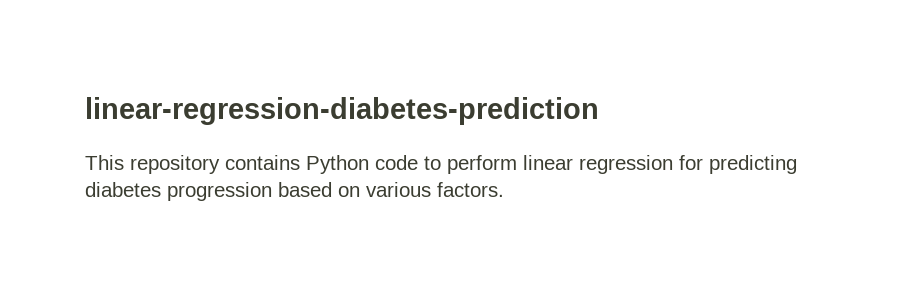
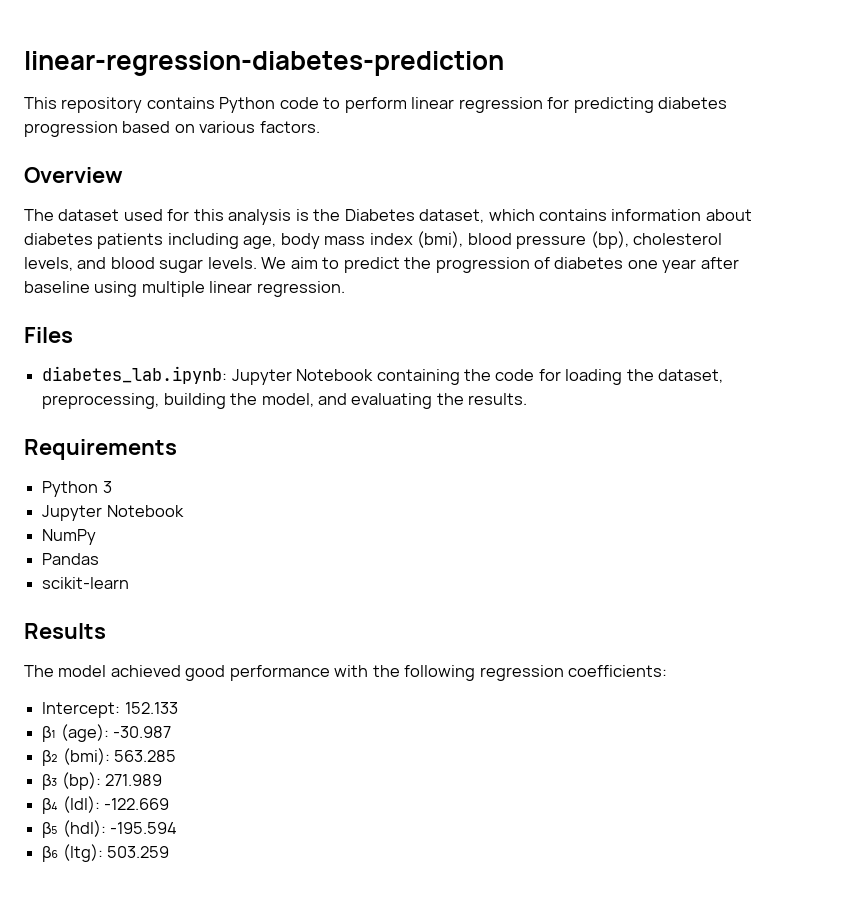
(504, 189) none -> [24,167,123,183] [24,209,752,225] [24,231,723,249] [24,257,739,273] [24,281,345,297] [24,327,73,343] [42,366,724,385] [42,393,528,409] [24,439,177,460] [42,481,112,497] [42,505,184,521] [42,529,97,545] [42,553,100,565] [42,577,130,589] [24,623,106,639] [24,665,668,681] [42,702,178,718] [42,724,172,742] [42,748,177,766] [42,772,163,790] [42,796,170,814] [42,820,178,838] [42,844,170,862] // Overview // The dataset used for this analysis is the Diabetes dataset, which contains information about diabetes patients including age, body mass index (bmi), blood pressure (bp), cholesterol levels, and blood sugar levels. We aim to predict the progression of diabetes one year after baseline using multiple linear regression. // Files // diabetes_lab.ipynb: Jupyter Notebook containing the code for loading the dataset, preprocessing, building the model, and evaluating the results. // Requirements // Python 3 // Jupyter Notebook // NumPy // Pandas // scikit-learn // Results // The model achieved good performance with the following regression coefficients: // Intercept: 152.133 // β₁ (age): -30.987 // β₂ (bmi): 563.285 // β₃ (bp): 271.989 // β₄ (ldl): -122.669 // β₅ (hdl): -195.594 // β₆ (ltg): 503.259

